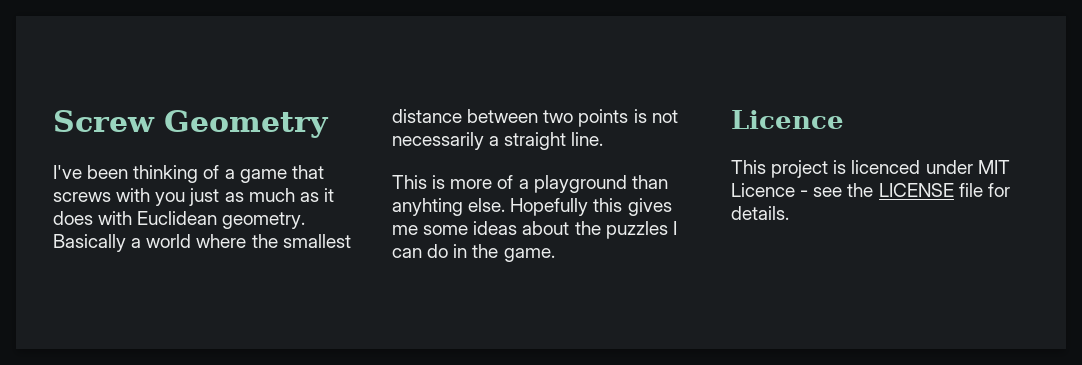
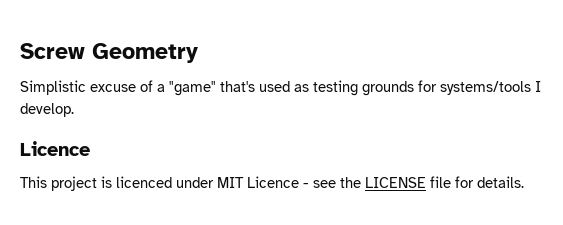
[53,165,324,183] [53,188,334,206] [53,211,306,229] [53,234,351,252] [392,109,678,127] [392,132,604,150] [392,175,668,193] [392,198,672,216] [392,221,677,239] [392,244,555,262] I've been thinking of a game that screws with you just as much as it does with Euclidean geometry. Basically a world where the smallest distance between two points is not necessarily a straight line. // This is more of a playground than anyhting else. Hopefully this gives me some ideas about the puzzles I can do in the game. -> [20,80,541,96] [20,103,74,117] Simplistic excuse of a "game" that's used as testing grounds for systems/tools I develop.

